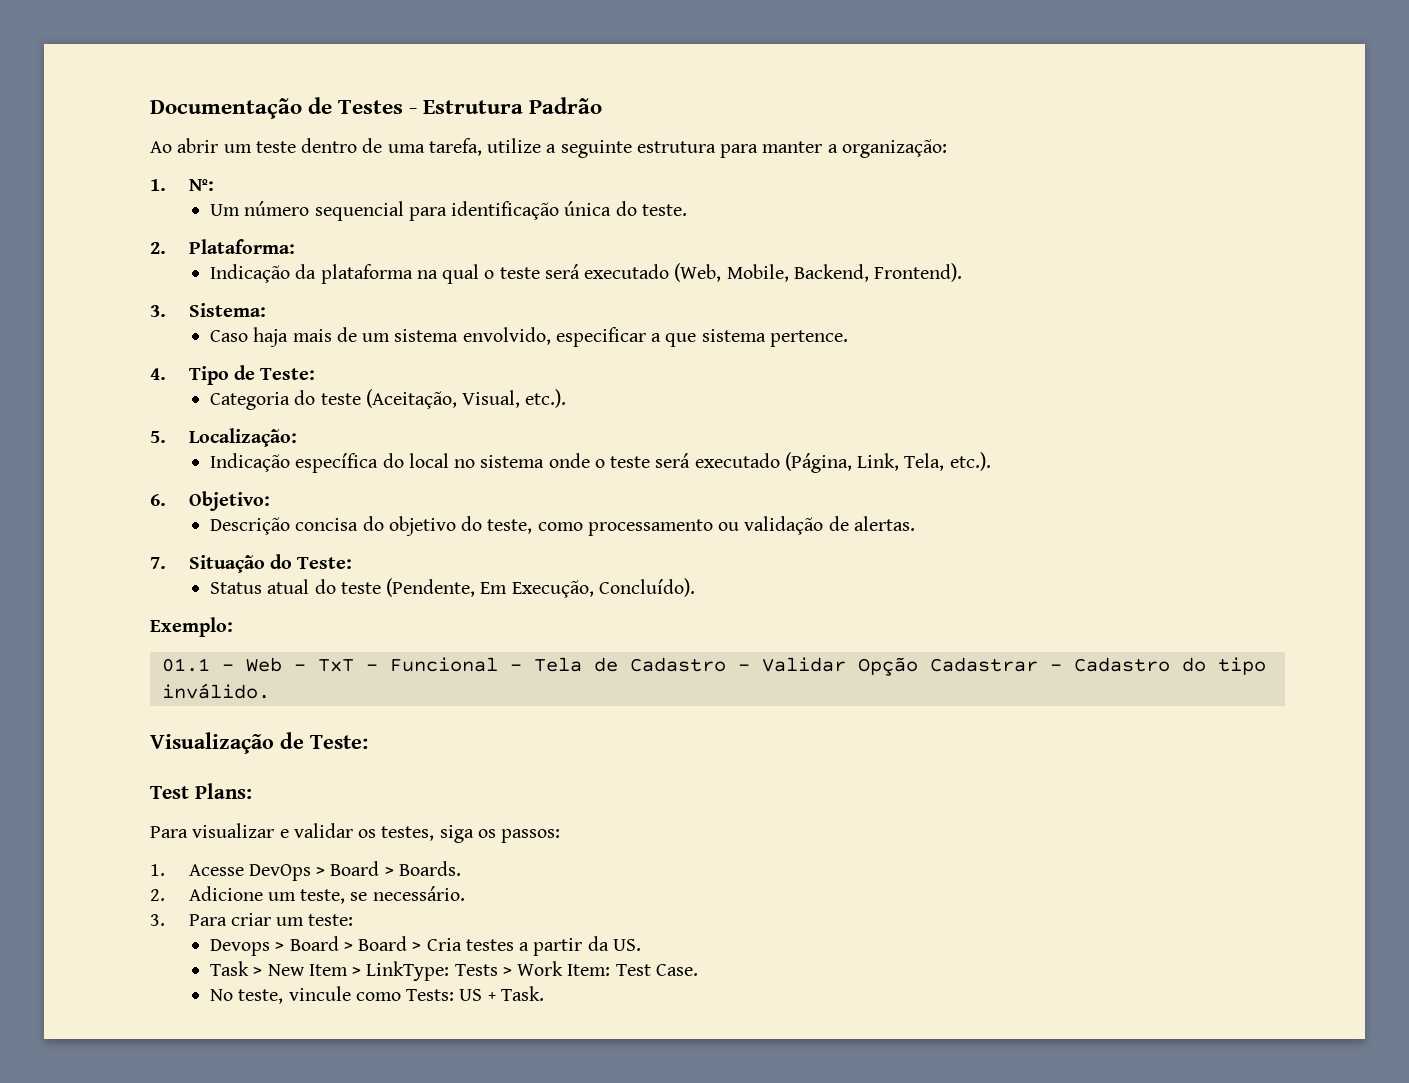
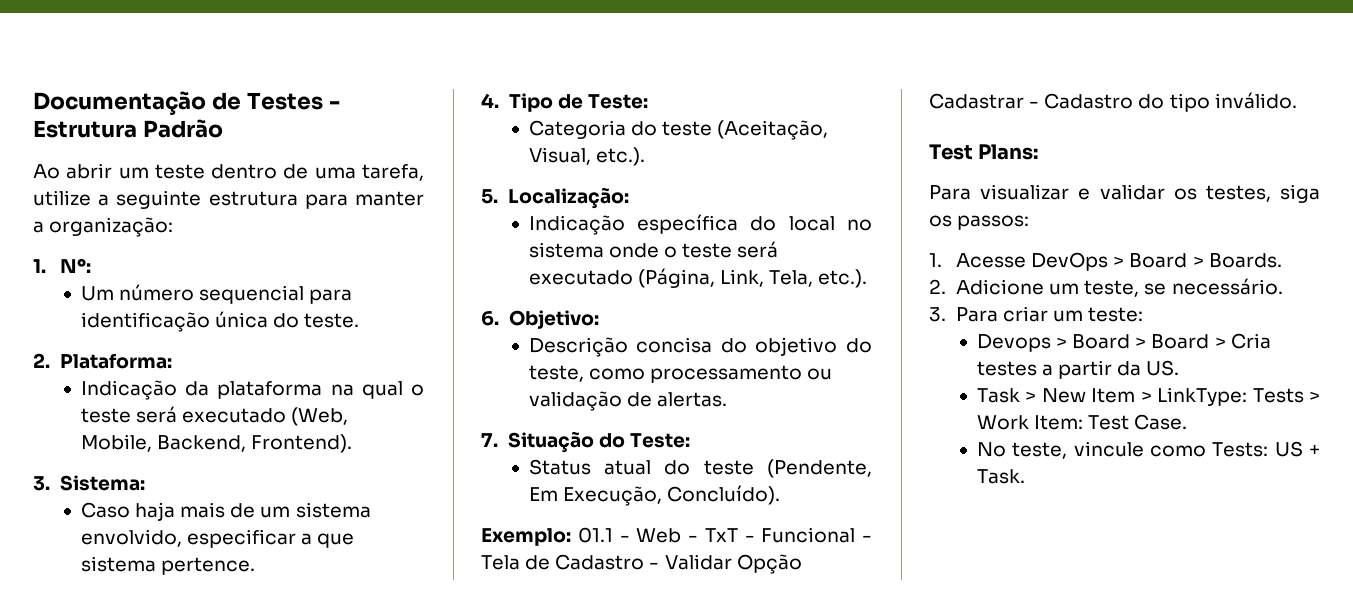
(233, 627) // -> (571, 537) none
[150,732,368,754] // Visualização de Teste: -> (1297, 100) none

